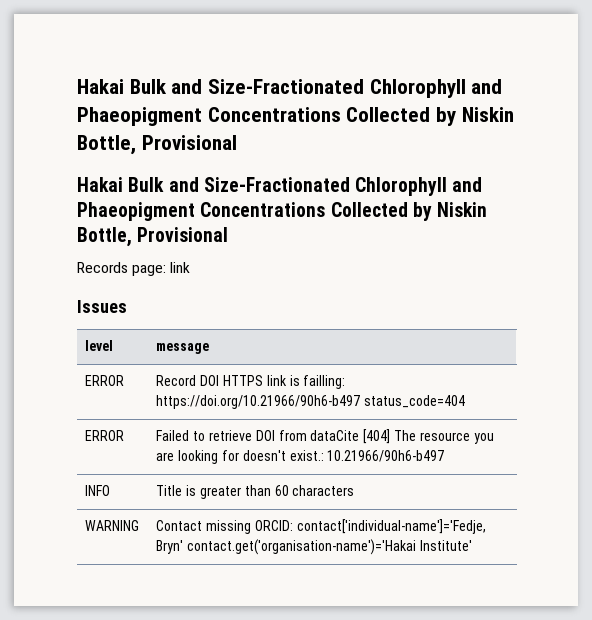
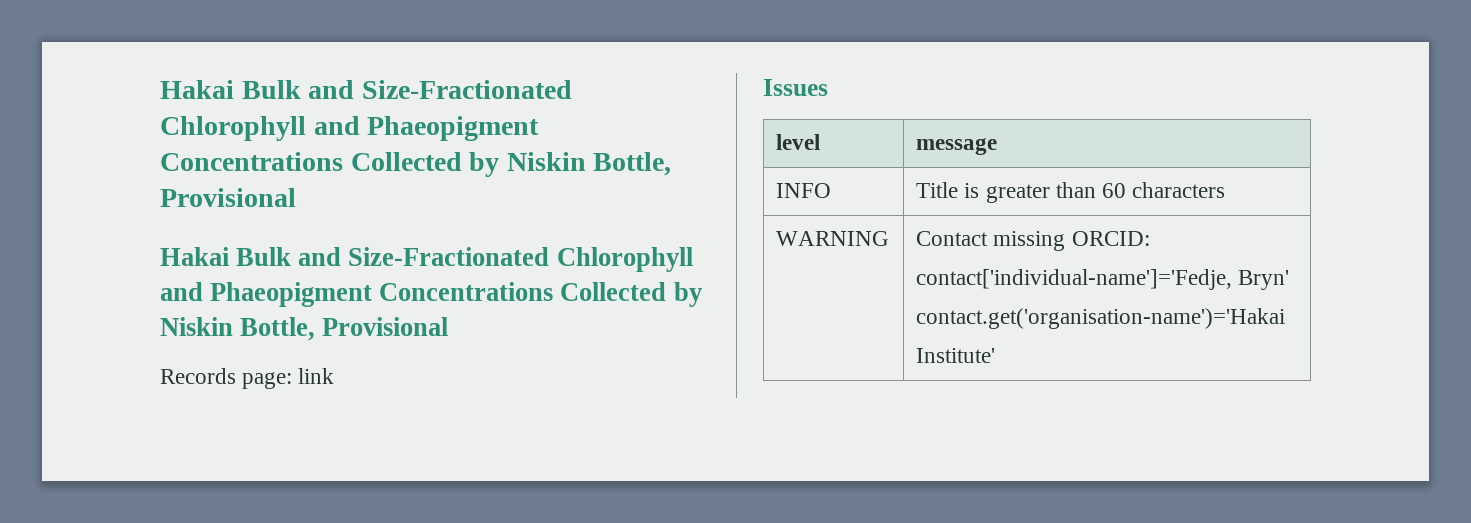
[85,375,125,386] [156,375,346,389] [156,395,466,409] [85,430,125,441] [156,429,494,444] [156,450,445,464] // ERROR | Record DOI HTTPS link is failling: https://doi.org/10.21966/90h6-b497 status_code=404 // ERROR | Failed to retrieve DOI from dataCite [404] The resource you are looking for doesn't exist.: 10.21966/90h6-b497 -> (998, 146) none

